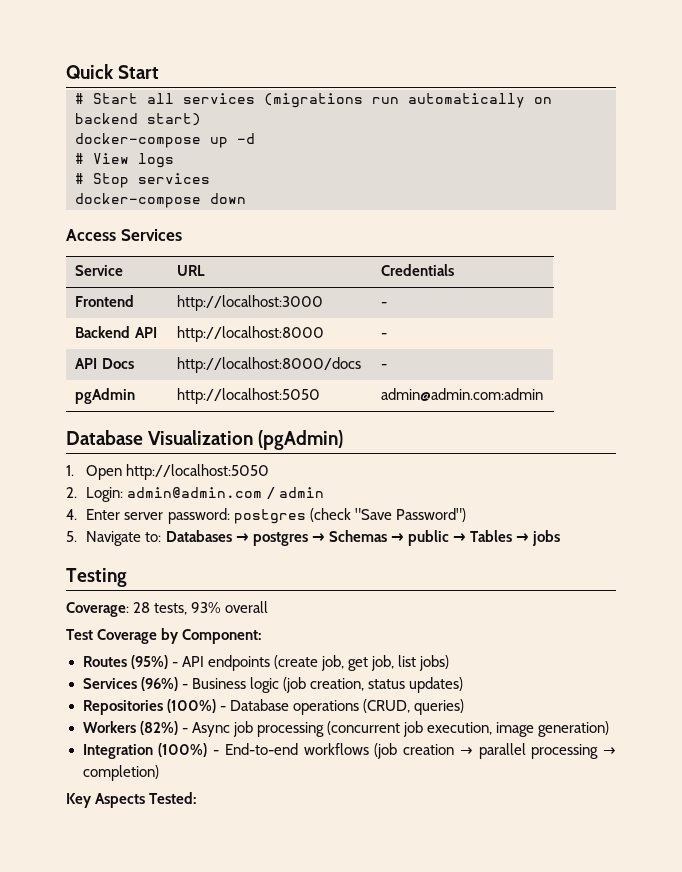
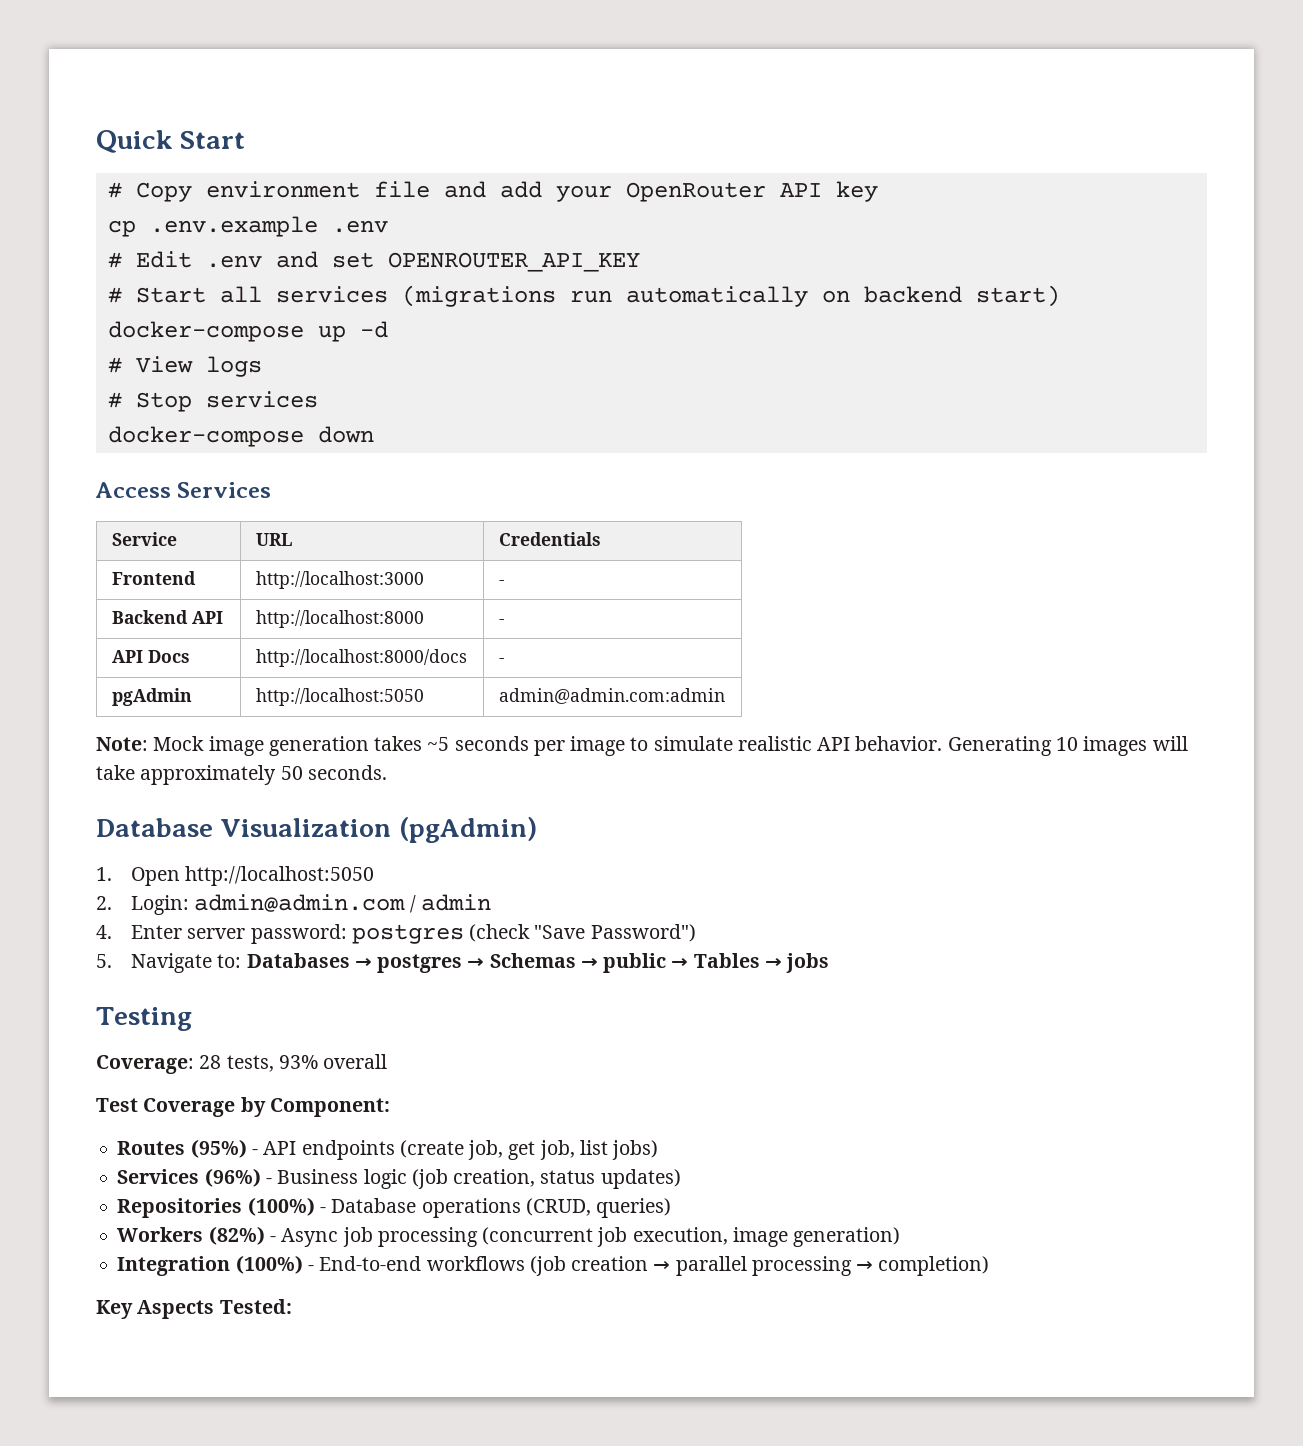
(160, 72) none -> [107,181,878,202] [107,216,388,237] [107,251,640,272] // # Copy environment file and add your OpenRouter API key // cp .env.example .env // # Edit .env and set OPENROUTER_API_KEY
(544, 394) none -> [96,736,1188,756] [96,765,387,785] // Note: Mock image generation takes ~5 seconds per image to simulate realistic API behavior. Generating 10 images will take approximately 50 seconds.

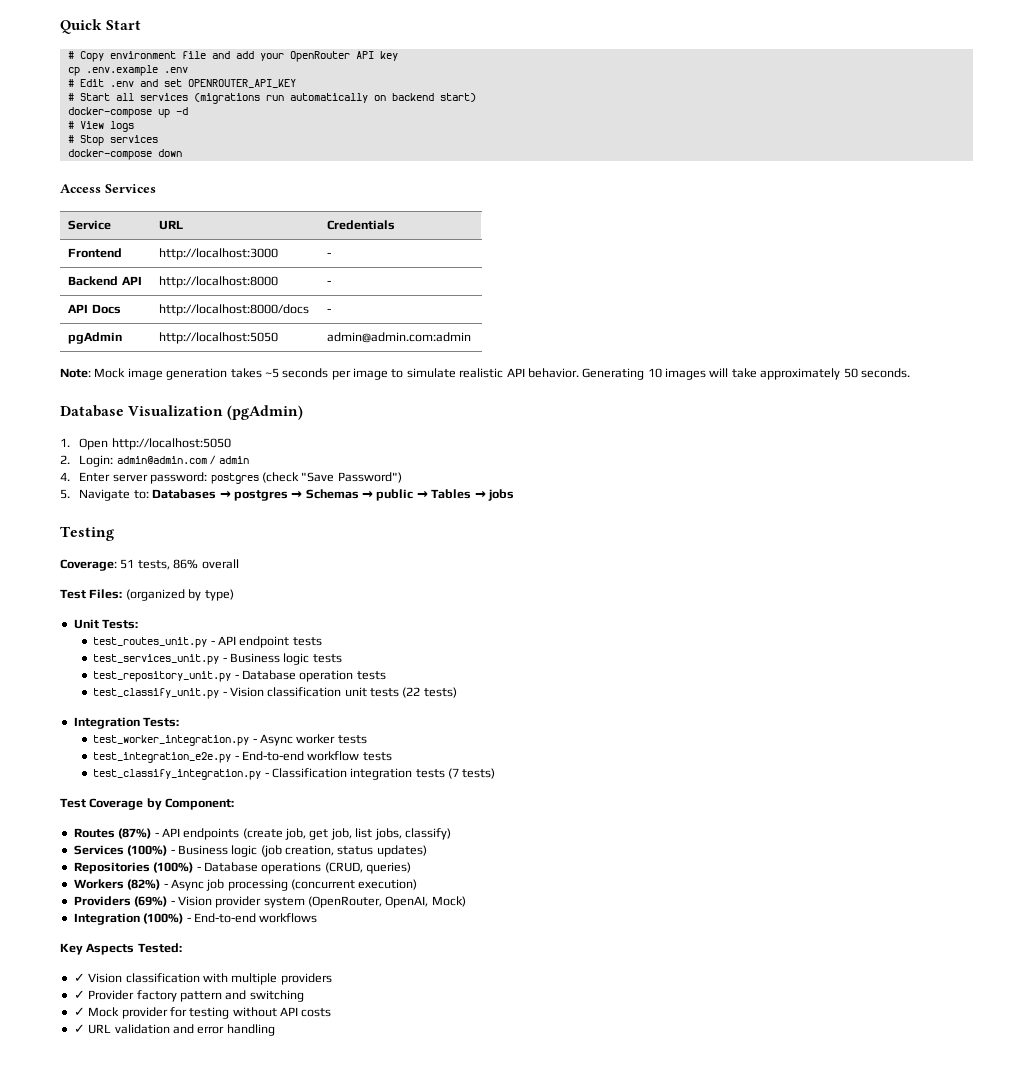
[199,1054,388,1072] 28 tests, 93% overall -> [120,559,239,570] [60,589,234,601] [73,619,139,629] [93,636,322,648] [93,653,342,665] [93,670,386,682] [93,687,457,699] [73,717,180,729] [93,734,367,746] [93,751,392,763] [93,768,496,780] 51 tests, 86% overall // Test Files: (organized by type) // Unit Tests: // test_routes_unit.py - API endpoint tests // test_services_unit.py - Business logic tests // test_repository_unit.py - Database operation tests // test_classify_unit.py - Vision classification unit tests (22 tests) // Integration Tests: // test_worker_integration.py - Async worker tests // test_integration_e2e.py - End-to-end workflow tests // test_classify_integration.py - Classification integration tests (7 tests)
[190,1139,247,1158] (95%) -> [118,828,152,839] (87%)
[612,1140,659,1160] [117,1168,261,1187] jobs) // Services (96%) -> [374,828,451,840] [73,845,168,856] jobs, classify) // Services (100%)
[597,1227,901,1247] job execution, image generation) -> [358,879,418,890] [73,896,466,908] execution) // Providers (69%) - Vision provider system (OpenRouter, OpenAI, Mock)
[529,1256,990,1276] [96,1299,292,1319] (job creation → parallel processing → completion) // Key Aspects Tested: -> [60,943,182,955] [73,973,332,985] [73,990,304,1002] [73,1007,332,1019] [73,1024,275,1036] // Key Aspects Tested: // ✓ Vision classification with multiple providers // ✓ Provider factory pattern and switching // ✓ Mock provider for testing without API costs // ✓ URL validation and error handling

